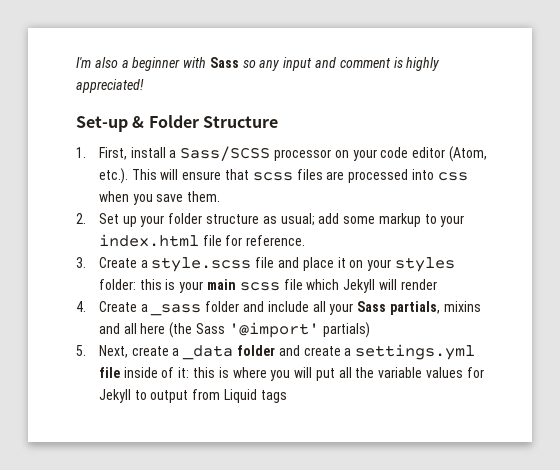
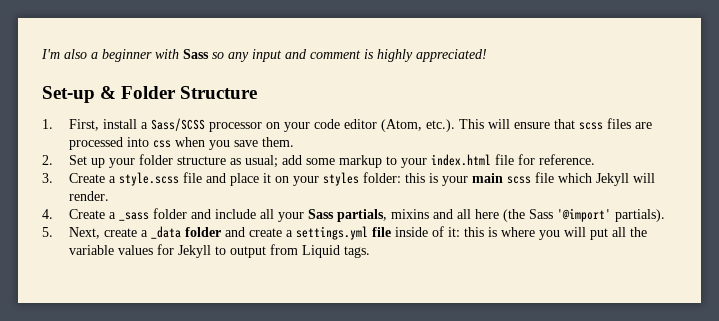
[400,279,437,290] render -> [68,191,109,201] render.
[322,322,370,338] partials) -> [614,209,665,222] partials).
[260,390,287,403] tags -> [343,246,370,258] tags.

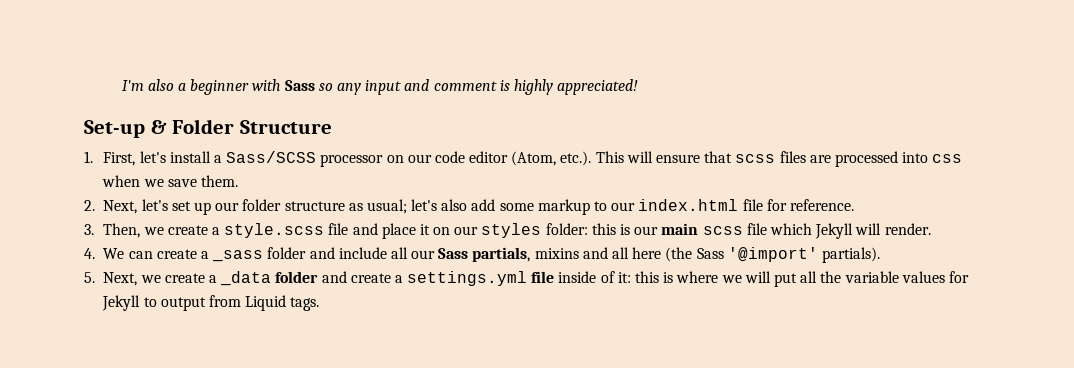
(99, 125) none -> [139,151,166,163] let's
[283,122,310,132] your -> [407,154,432,163] our
[208,140,230,150] you -> [143,179,164,187] we
[68,155,135,168] Set up your -> [103,199,240,215] Next, let's set up our
(278, 161) none -> [411,199,468,211] let's also
[400,158,427,168] your -> [611,202,636,211] our
[68,173,105,183] Create -> [103,223,208,238] Then, we create
[292,176,319,186] your -> [454,226,479,235] our
[441,176,468,186] your -> [634,226,659,235] our
[68,209,105,219] Create -> [103,248,197,259] We can create
[277,212,304,222] your -> [411,250,436,259] our
(100, 233) none -> [140,275,161,283] we
[538,230,560,240] you -> [721,275,742,283] we

